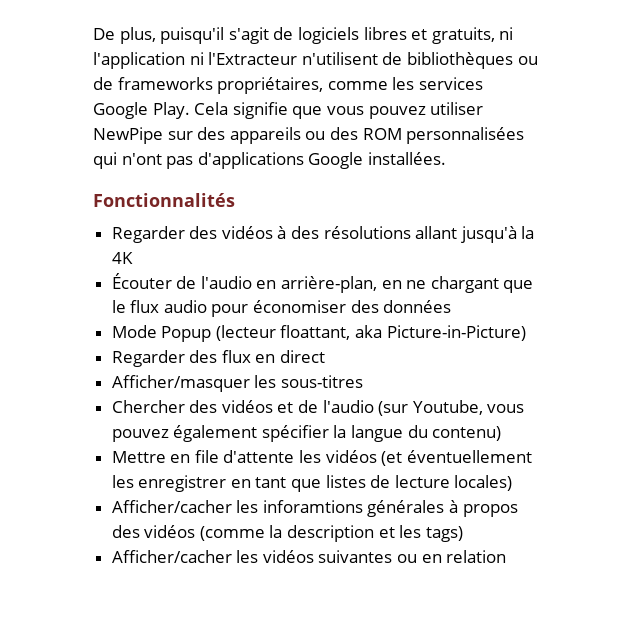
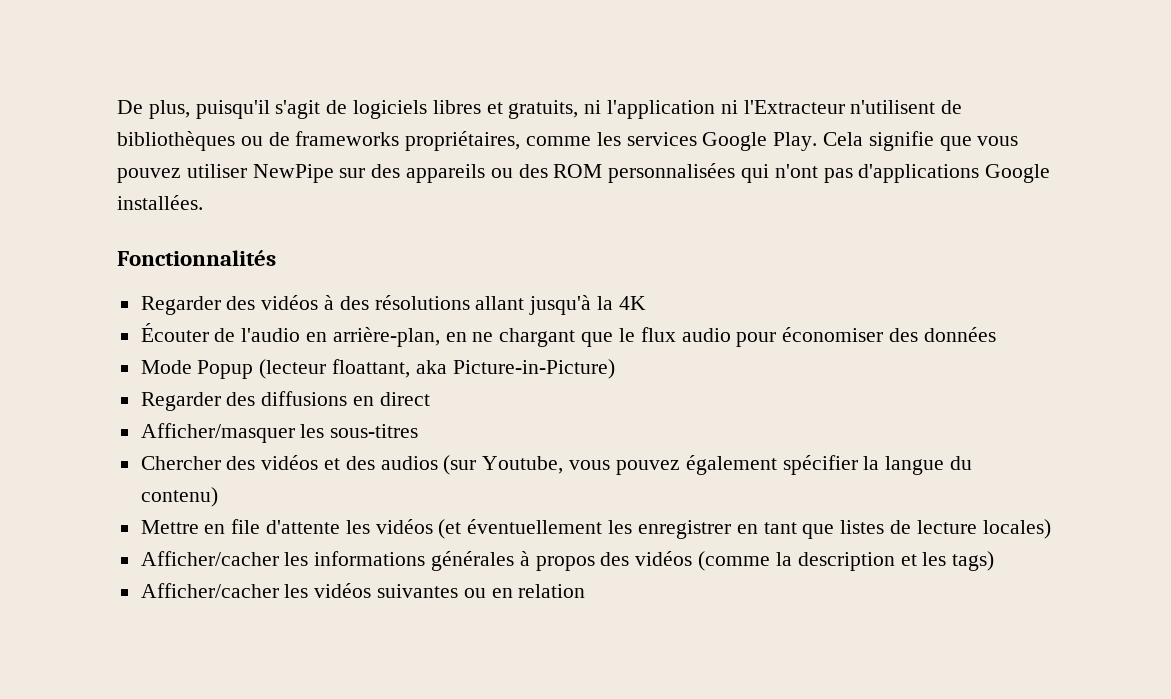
[221,350,251,363] flux -> [261,391,348,406] diffusions
[298,400,374,413] de l'audio -> [345,456,438,470] des audios
[262,500,363,513] inforamtions -> [314,551,426,566] informations

